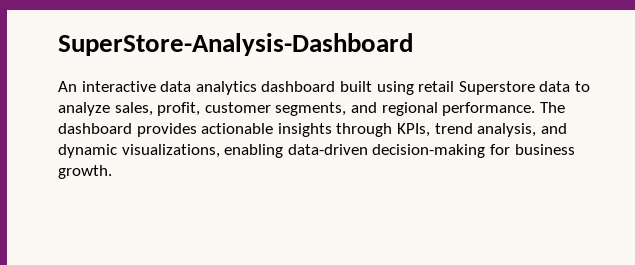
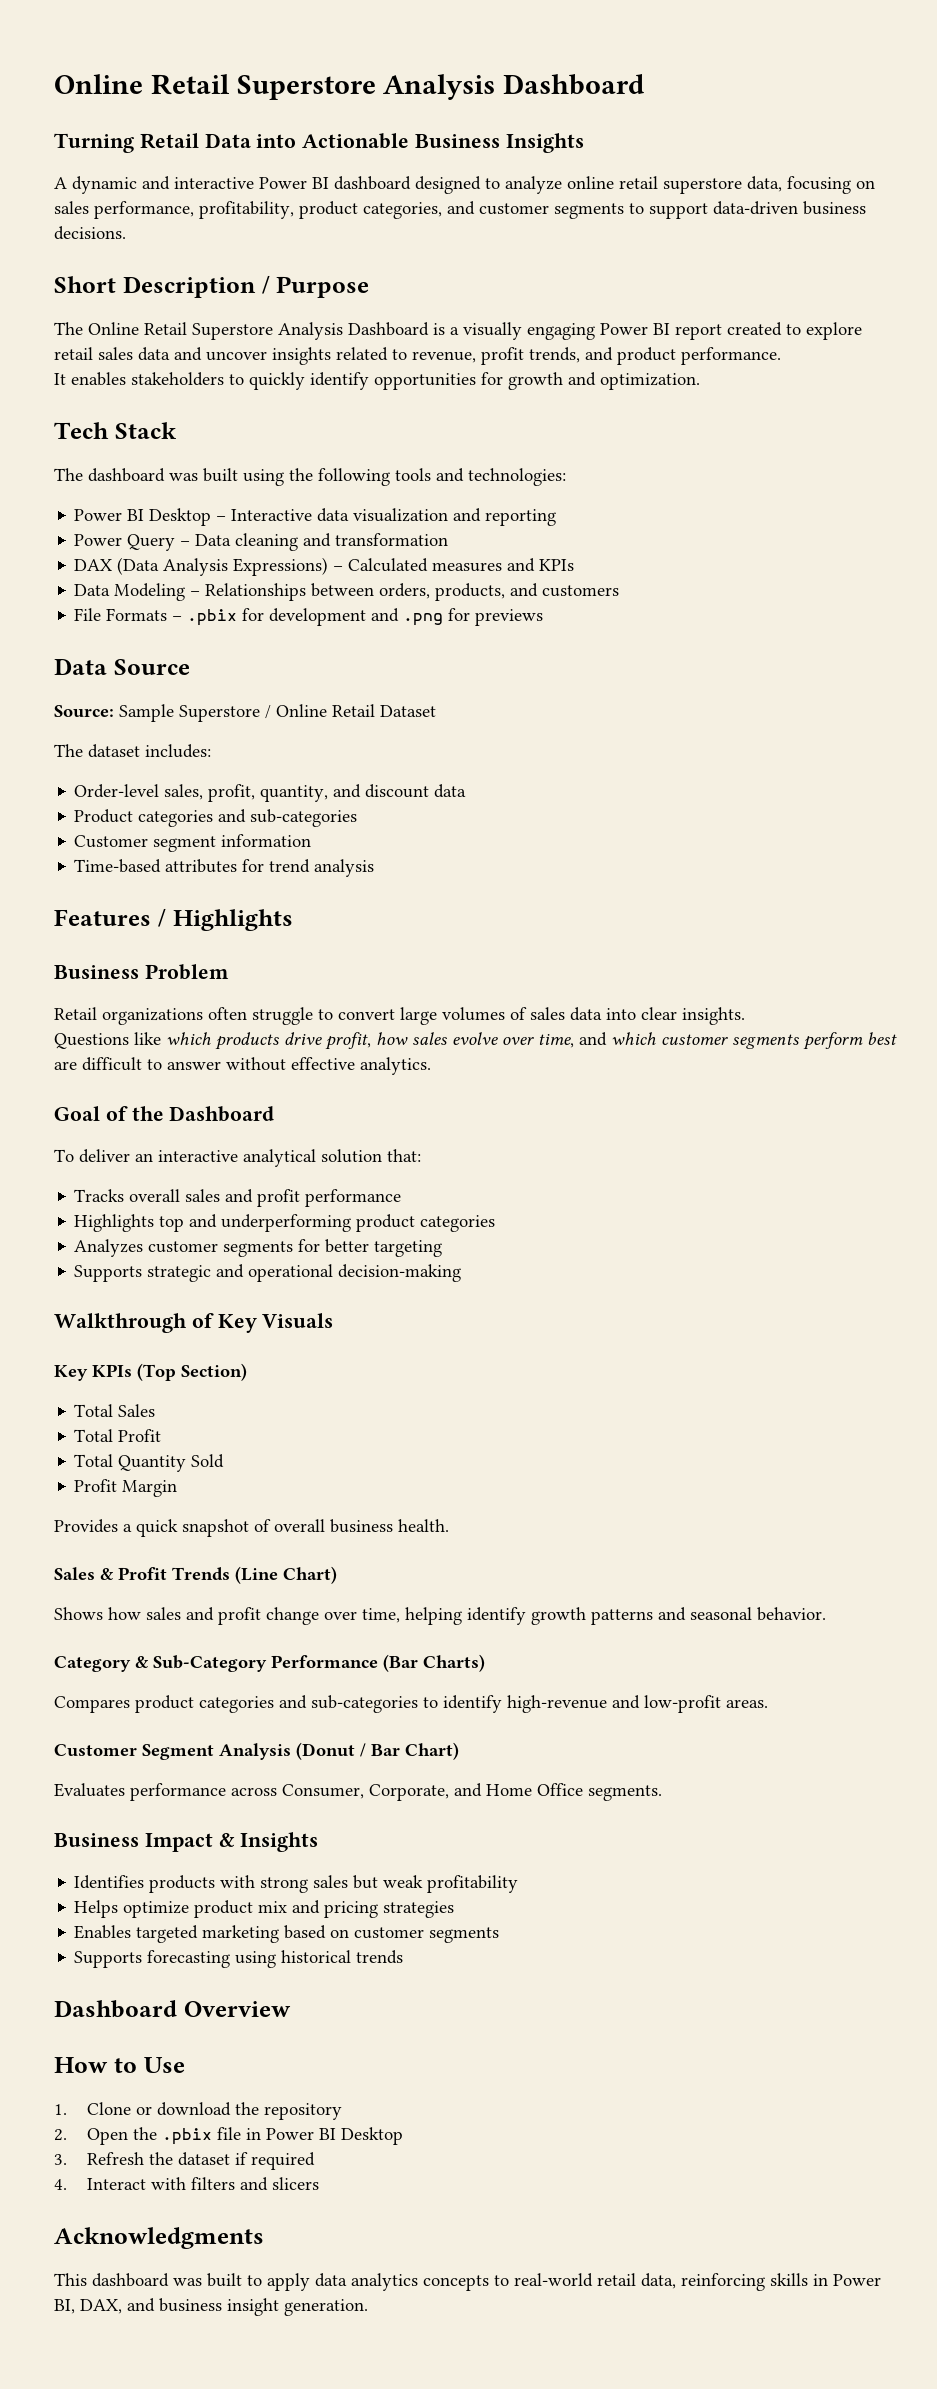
[58,33,413,56] [58,81,590,95] [58,102,565,116] [58,123,567,137] [58,144,575,158] [58,165,112,179] SuperStore-Analysis-Dashboard // An interactive data analytics dashboard built using retail Superstore data to analyze sales, profit, customer segments, and regional performance. The dashboard provides actionable insights through KPIs, trend analysis, and dynamic visualizations, enabling data-driven decision-making for business growth. -> [54,74,645,100] [54,133,584,153] [54,176,875,194] [54,201,866,219] [54,226,126,240] [54,275,370,298] [54,322,862,340] [54,347,781,365] [54,372,700,390] [54,422,177,439] [54,468,566,486] [74,508,557,526] [74,533,449,551] [74,557,575,576] [74,583,620,601] [74,608,544,626] [54,658,190,675] [54,704,436,722] [54,744,211,758] [74,784,467,802] [74,809,358,827] [74,834,312,852] [74,859,375,877] [54,908,293,931] [54,964,229,980] [54,1007,745,1025] [54,1032,897,1050] [54,1057,431,1075] [54,1106,275,1122] [54,1149,421,1167] [74,1189,402,1207] [74,1214,496,1232] [74,1239,443,1257] [74,1264,462,1282] [54,1313,334,1333] [54,1363,247,1381] [74,1404,156,1417] [74,1429,162,1442] [74,1454,225,1472] [74,1479,178,1497] [54,1519,449,1537] [54,1566,337,1584] [54,1607,826,1625] [54,1654,485,1672] [54,1695,768,1713] [54,1742,459,1760] [54,1783,662,1801] [54,1832,319,1852] [74,1875,519,1893] [74,1900,455,1918] [74,1925,500,1943] [74,1950,404,1968] [54,2000,291,2018] [54,2057,185,2073] [54,2102,343,2120] [54,2127,404,2145] [54,2152,316,2170] [54,2177,320,2191] [54,2227,264,2249] [54,2273,881,2291] [54,2298,368,2316] Online Retail Superstore Analysis Dashboard // Turning Retail Data into Actionable Business Insights // A dynamic and interactive Power BI dashboard designed to analyze online retail superstore data, focusing on sales performance, profitability, product categories, and customer segments to support data-driven business decisions. // Short Description / Purpose // The Online Retail Superstore Analysis Dashboard is a visually engaging Power BI report created to explore retail sales data and uncover insights related to revenue, profit trends, and product performance. // It enables stakeholders to quickly identify opportunities for growth and optimization. // Tech Stack // The dashboard was built using the following tools and technologies: // Power BI Desktop – Interactive data visualization and reporting // Power Query – Data cleaning and transformation // DAX (Data Analysis Expressions) – Calculated measures and KPIs // Data Modeling – Relationships between orders, products, and customers // File Formats – .pbix for development and .png for previews // Data Source // Source: Sample Superstore / Online Retail Dataset // The dataset includes: // Order-level sales, profit, quantity, and discount data // Product categories and sub-categories // Customer segment information // Time-based attributes for trend analysis // Features / Highlights // Business Problem // Retail organizations often struggle to convert large volumes of sales data into clear insights. // Questions like which products drive profit, how sales evolve over time, and which customer segments perform best are difficult to answer without effective analytics. // Goal of the Dashboard // To deliver an interactive analytical solution that: // Tracks overall sales and profit performance // Highlights top and underperforming product categories // Analyzes customer segments for better targeting // Supports strategic and operational decision-making // Walkthrough of Key Visuals // Key KPIs (Top Section) // Total Sales // Total Profit // Total Quantity Sold // Profit Margin // Provides a quick snapshot of overall business health. // Sales & Profit Trends (Line Chart) // Shows how sales and profit change over time, helping identify growth patterns and seasonal behavior. // Category & Sub-Category Performance (Bar Charts) // Compares product categories and sub-categories to identify high-revenue and low-profit areas. // Customer Segment Analysis (Donut / Bar Chart) // Evaluates performance across Consumer, Corporate, and Home Office segments. // Business Impact & Insights // Identifies products with strong sales but weak profitability // Helps optimize product mix and pricing strategies // Enables targeted marketing based on customer segments // Supports forecasting using historical trends // Dashboard Overview // How to Use // 1. Clone or download the repository // 2. Open the .pbix file in Power BI Desktop // 3. Refresh the dataset if required // 4. Interact with filters and slicers // Acknowledgments // This dashboard was built to apply data analytics concepts to real-world retail data, reinforcing skills in Power BI, DAX, and business insight generation.

